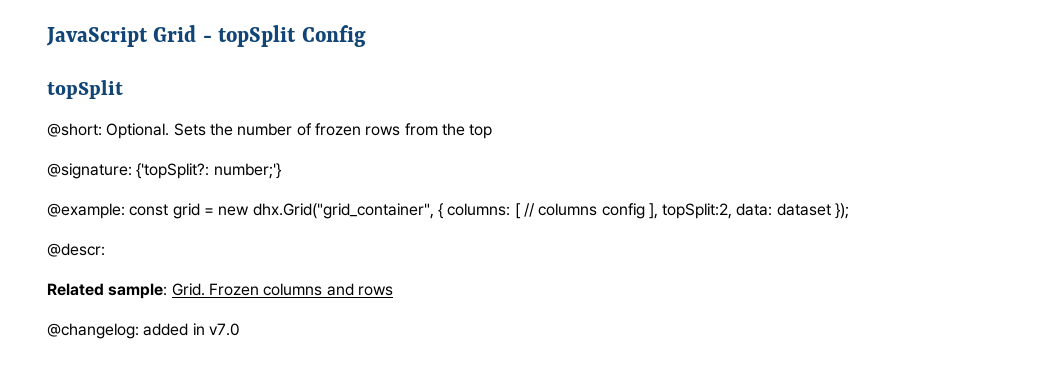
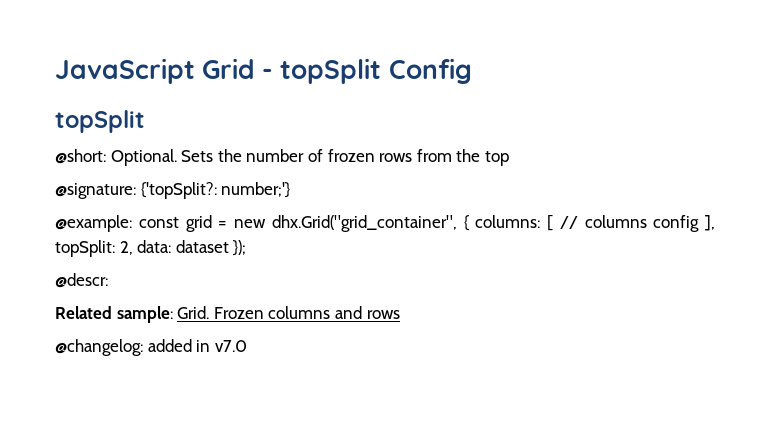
[662,203,733,219] topSplit:2, -> [55,240,133,257] topSplit: 2,

